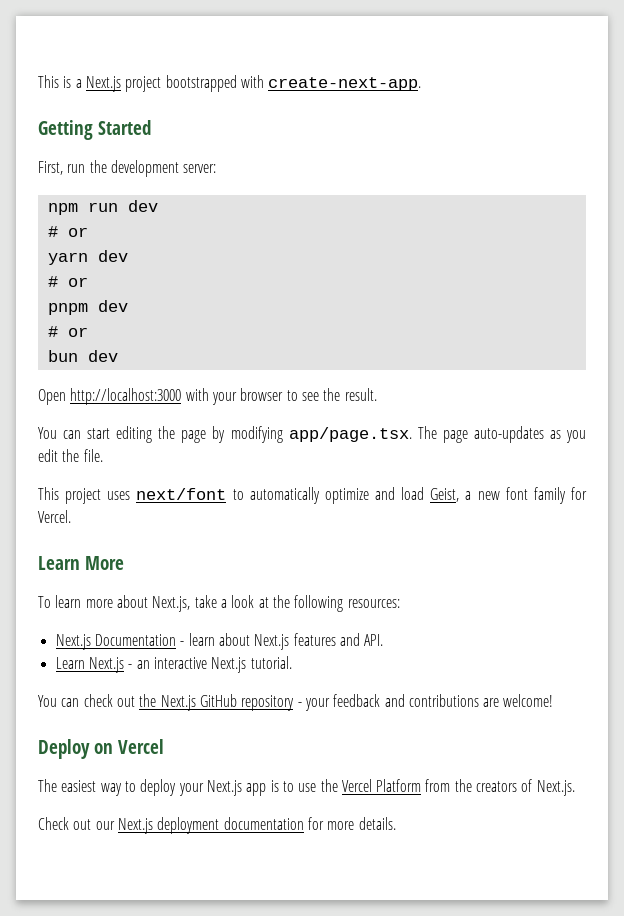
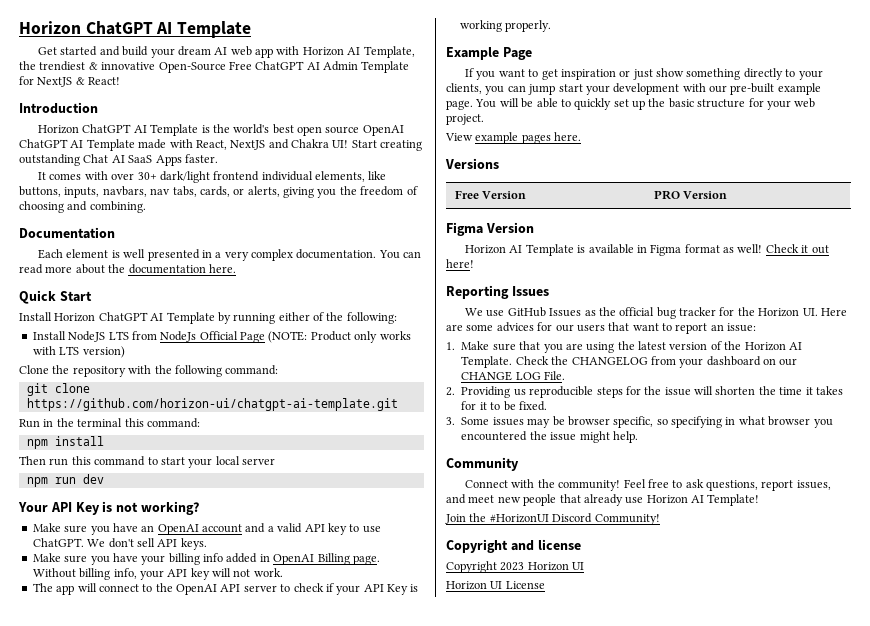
[38,75,422,92] [38,120,151,140] [38,160,217,177] [47,200,158,215] [47,226,88,237] [47,250,128,265] [47,276,88,287] [47,300,128,315] [47,326,88,337] [47,350,118,362] [38,388,377,405] [38,426,586,443] [38,449,103,462] [38,487,588,504] [38,510,71,523] [38,556,124,570] [38,595,400,612] [55,633,384,650] [55,656,292,673] [38,694,554,711] [38,739,164,759] [38,779,575,796] [38,817,396,834] This is a Next.js project bootstrapped with create-next-app. // Getting Started // First, run the development server: // npm run dev // # or // yarn dev // # or // pnpm dev // # or // bun dev // Open http://localhost:3000 with your browser to see the result. // You can start editing the page by modifying app/page.tsx. The page auto-updates as you edit the file. // This project uses next/font to automatically optimize and load Geist, a new font family for Vercel. // Learn More // To learn more about Next.js, take a look at the following resources: // Next.js Documentation - learn about Next.js features and API. // Learn Next.js - an interactive Next.js tutorial. // You can check out the Next.js GitHub repository - your feedback and contributions are welcome! // Deploy on Vercel // The easiest way to deploy your Next.js app is to use the Vercel Platform from the creators of Next.js. // Check out our Next.js deployment documentation for more details. -> [19,21,252,38] [38,46,415,58] [19,61,410,73] [19,76,121,87] [19,102,98,114] [38,124,404,136] [19,139,423,151] [19,154,218,166] [38,171,387,183] [19,186,418,198] [19,201,146,213] [19,227,115,239] [38,249,422,261] [19,264,236,274] [19,290,92,304] [19,312,397,324] [32,331,411,343] [32,346,125,358] [19,365,279,377] [26,383,90,396] [26,398,398,411] [19,418,200,428] [26,436,104,449] [19,456,275,468] [26,474,104,487] [18,501,199,515] [32,523,381,535] [32,538,207,550] [32,553,380,565] [32,568,283,580] [32,583,419,595] [459,20,552,32] [446,47,532,60] [465,68,823,80] [446,83,821,95] [446,98,816,110] [446,114,484,125] [445,132,582,144] [445,158,499,169] [454,190,527,199] [653,190,728,200] [446,222,534,236] [465,244,829,256] [446,259,474,268] [446,285,549,299] [465,307,847,319] [446,322,757,334] [446,341,802,353] [461,356,798,368] [461,371,566,381] [446,386,843,398] [461,401,547,411] [446,416,833,428] [461,431,638,443] [446,457,519,471] [465,479,831,491] [446,494,760,506] [445,513,660,525] [446,539,581,553] [446,561,585,573] [446,581,545,590] Horizon ChatGPT AI Template // Get started and build your dream AI web app with Horizon AI Template, the trendiest & innovative Open-Source Free ChatGPT AI Admin Template for NextJS & React! // Introduction // Horizon ChatGPT AI Template is the world's best open source OpenAI ChatGPT AI Template made with React, NextJS and Chakra UI! Start creating outstanding Chat AI SaaS Apps faster. // It comes with over 30+ dark/light frontend individual elements, like buttons, inputs, navbars, nav tabs, cards, or alerts, giving you the freedom of choosing and combining. // Documentation // Each element is well presented in a very complex documentation. You can read more about the documentation here. // Quick Start // Install Horizon ChatGPT AI Template by running either of the following: // Install NodeJS LTS from NodeJs Official Page (NOTE: Product only works with LTS version) // Clone the repository with the following command: // git clone https://github.com/horizon-ui/chatgpt-ai-template.git // Run in the terminal this command: // npm install // Then run this command to start your local server // npm run dev // Your API Key is not working? // Make sure you have an OpenAI account and a valid API key to use ChatGPT. We don't sell API keys. // Make sure you have your billing info added in OpenAI Billing page. Without billing info, your API key will not work. // The app will connect to the OpenAI API server to check if your API Key is working properly. // Example Page // If you want to get inspiration or just show something directly to your clients, you can jump start your development with our pre-built example page. You will be able to quickly set up the basic structure for your web project. // View example pages here. // Versions // Free Version | PRO Version // Figma Version // Horizon AI Template is available in Figma format as well! Check it out here! // Reporting Issues // We use GitHub Issues as the official bug tracker for the Horizon UI. Here are some advices for our users that want to report an issue: // 1. Make sure that you are using the latest version of the Horizon AI Template. Check the CHANGELOG from your dashboard on our CHANGE LOG File. // 2. Providing us reproducible steps for the issue will shorten the time it takes for it to be fixed. // 3. Some issues may be browser specific, so specifying in what browser you encountered the issue might help. // Community // Connect with the community! Feel free to ask questions, report issues, and meet new people that already use Horizon AI Template! // Join the #HorizonUI Discord Community! // Copyright and license // Copyright 2023 Horizon UI // Horizon UI License

